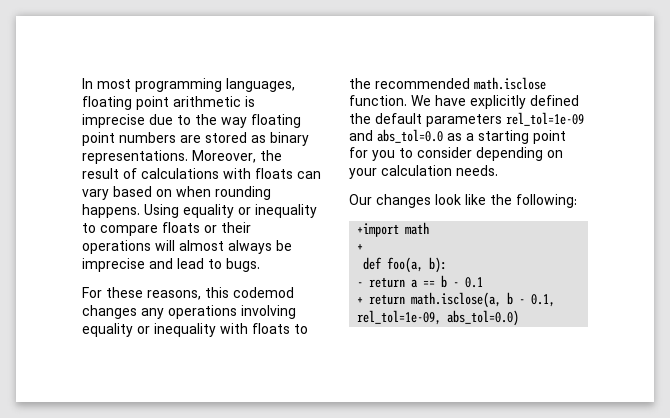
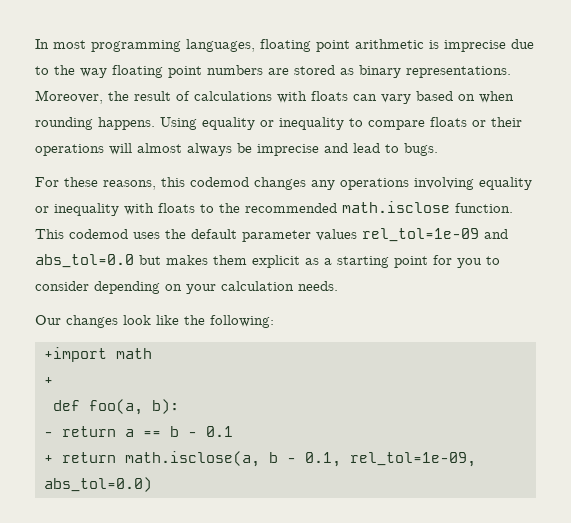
[411,95,579,109] [349,112,584,127] [349,129,443,143] We have explicitly defined the default parameters rel_tol=1e-09 and abs_tol=0.0 -> [35,228,508,242] [35,254,300,268] This codemod uses the default parameter values rel_tol=1e-09 and abs_tol=0.0 but makes them explicit

